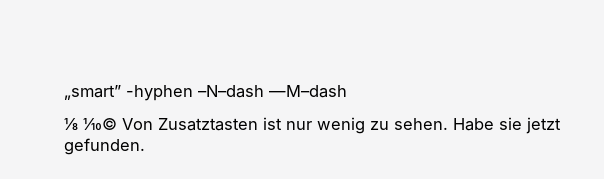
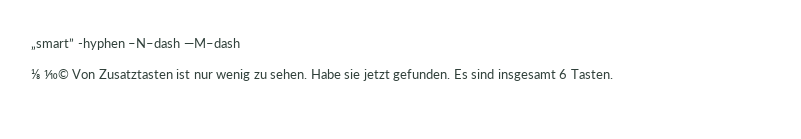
(145, 146) none -> [453,69,613,81] Es sind insgesamt 6 Tasten.

